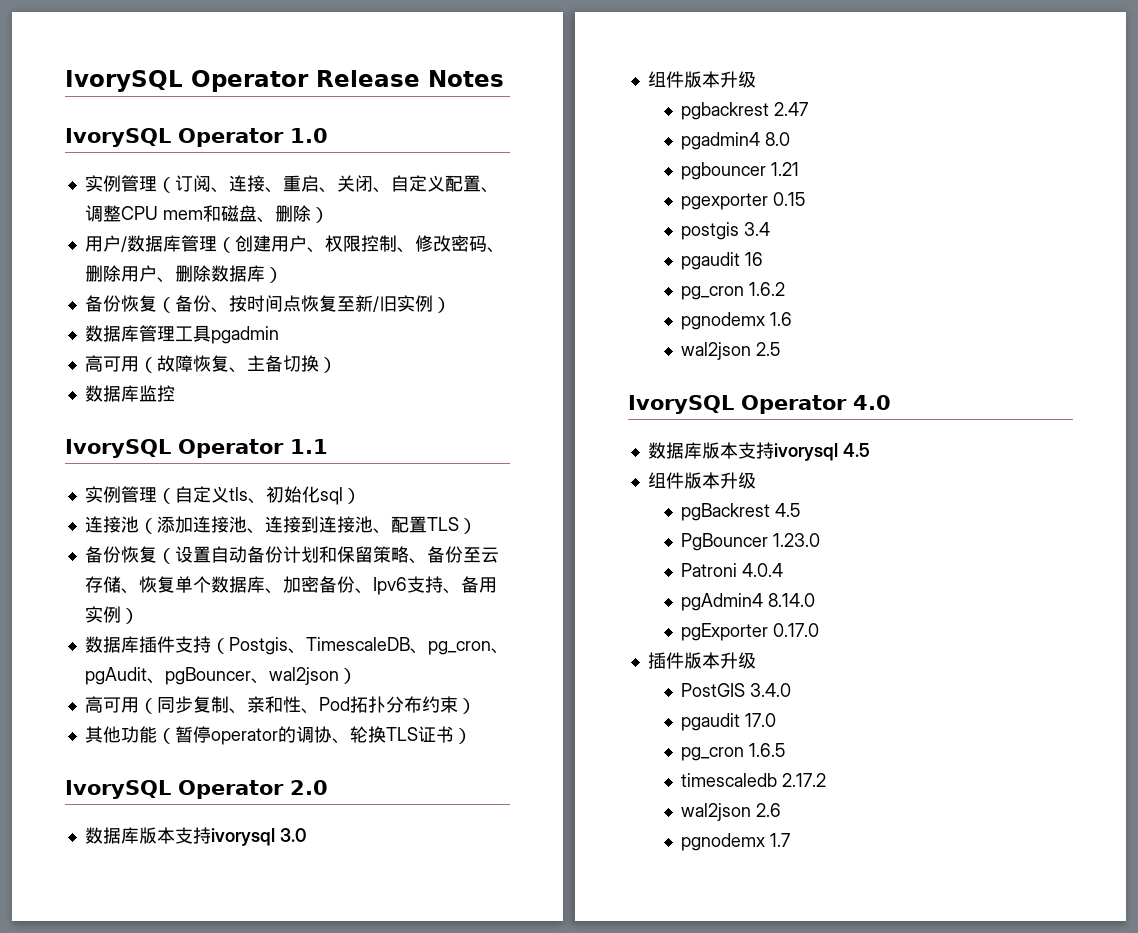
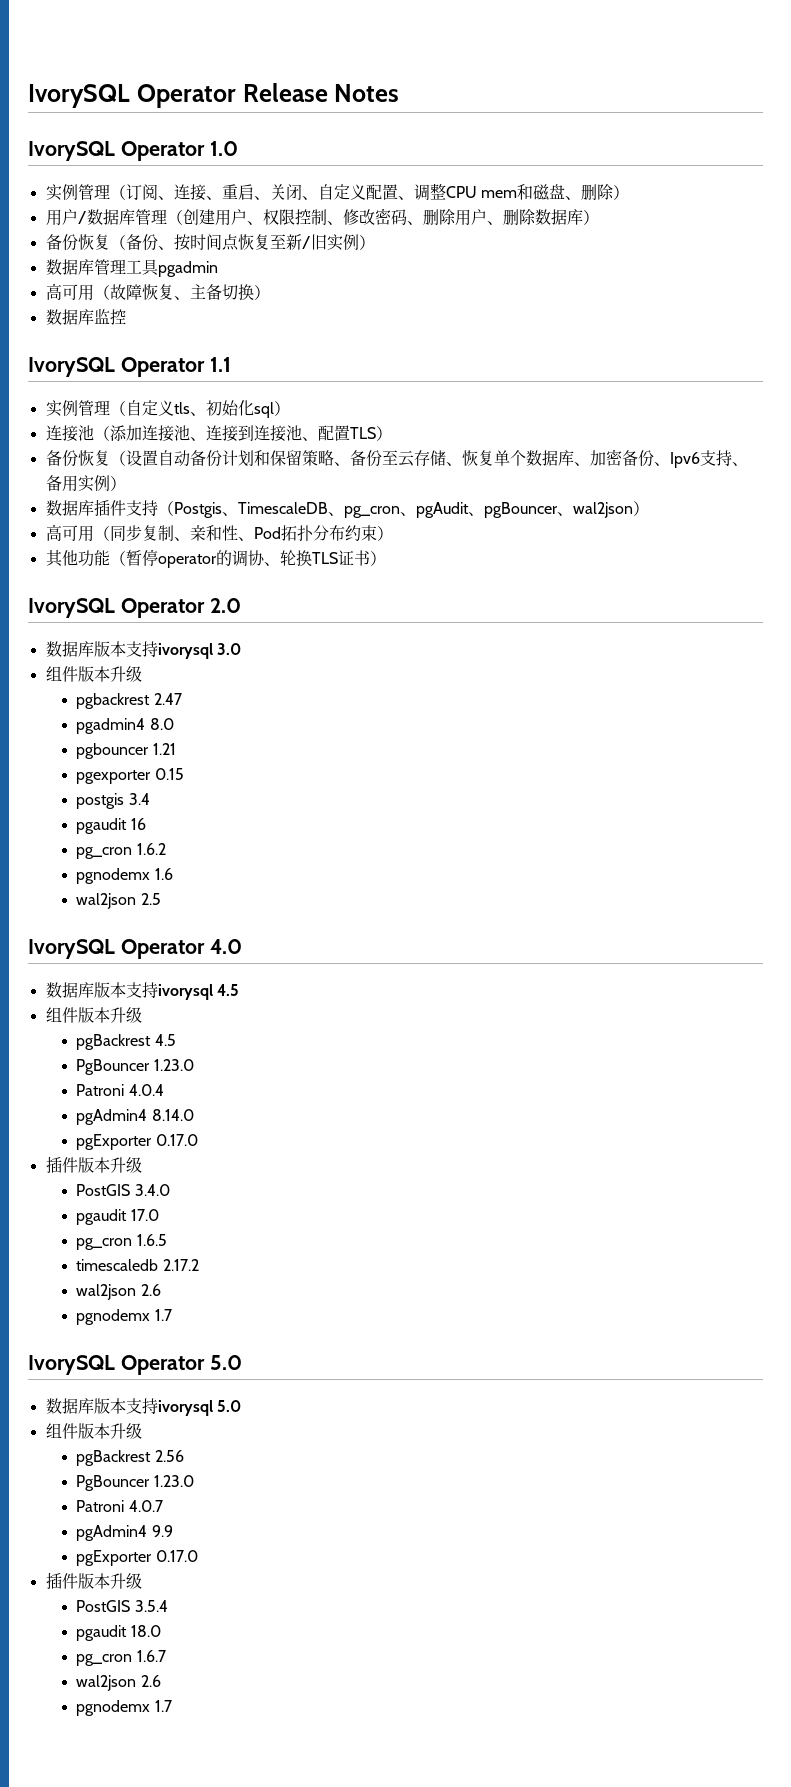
(791, 840) none -> [28,1355,242,1375] [45,1398,241,1416] [45,1423,142,1439] [76,1450,184,1466] [76,1475,194,1491] [76,1500,163,1512] [76,1525,173,1541] [76,1550,198,1566] [45,1572,142,1589] [76,1600,168,1612] [76,1625,161,1641] [76,1650,166,1666] [76,1675,161,1691] [76,1700,172,1716] // IvorySQL Operator 5.0 // 数据库版本支持ivorysql 5.0 // 组件版本升级 // pgBackrest 2.56 // PgBouncer 1.23.0 // Patroni 4.0.7 // pgAdmin4 9.9 // pgExporter 0.17.0 // 插件版本升级 // PostGIS 3.5.4 // pgaudit 18.0 // pg_cron 1.6.7 // wal2json 2.6 // pgnodemx 1.7

